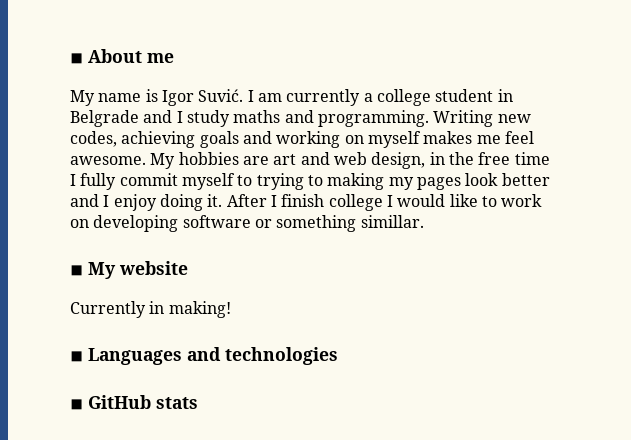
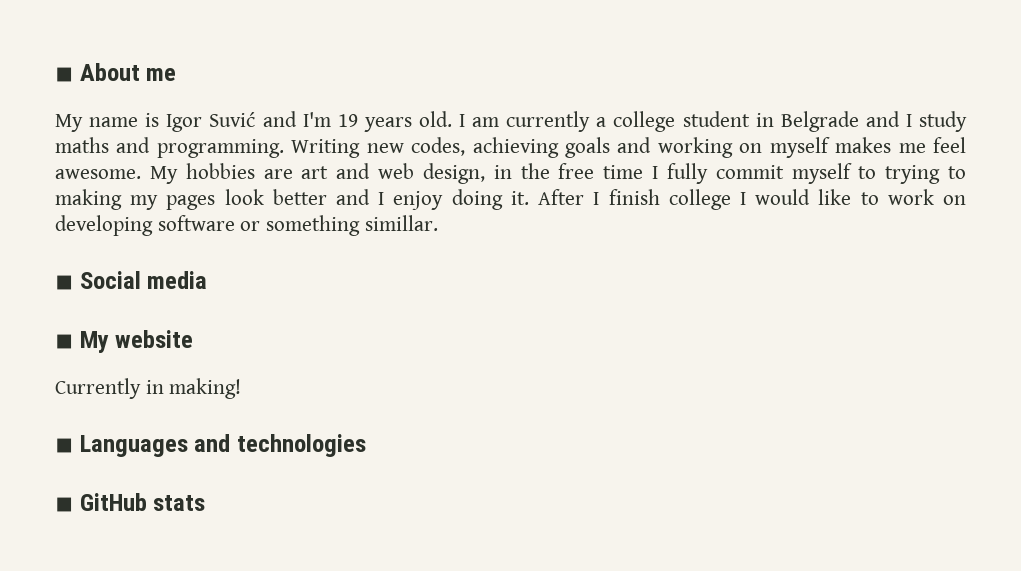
[198,89,244,102] Suvić. -> [209,111,452,132] Suvić and I'm 19 years old.
(424, 221) none -> [55,271,208,290] // ◾ Social media

